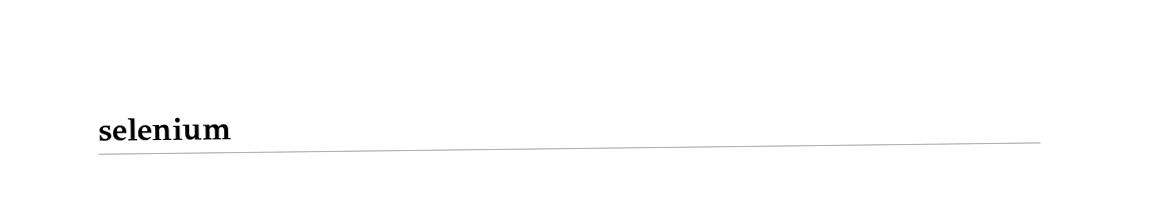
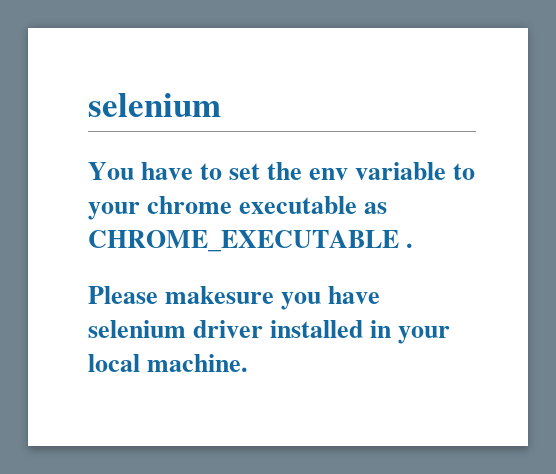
[98,117,232,142] selenium -> [88,93,221,117] [88,162,476,180] [88,196,388,220] [88,230,414,252] [88,286,381,310] [88,320,451,344] [88,354,249,372] selenium // You have to set the env variable to your chrome executable as CHROME_EXECUTABLE . // Please makesure you have selenium driver installed in your local machine.

